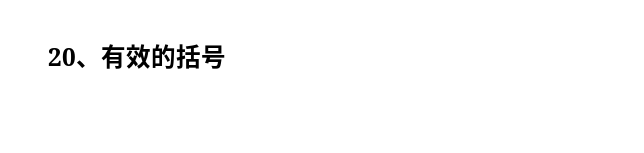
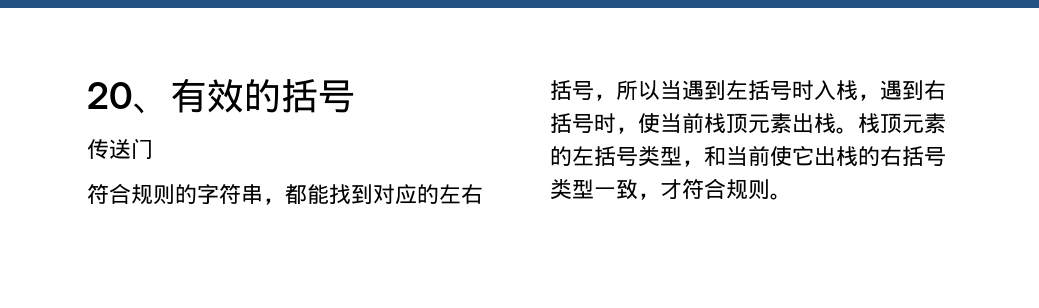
(226, 57) none -> [87,138,153,160] [87,183,483,205] [550,80,946,101] [550,112,946,134] [550,145,946,167] [550,178,792,200] // 传送门 // 符合规则的字符串，都能找到对应的左右括号，所以当遇到左括号时入栈，遇到右括号时，使当前栈顶元素出栈。栈顶元素的左括号类型，和当前使它出栈的右括号类型一致，才符合规则。

